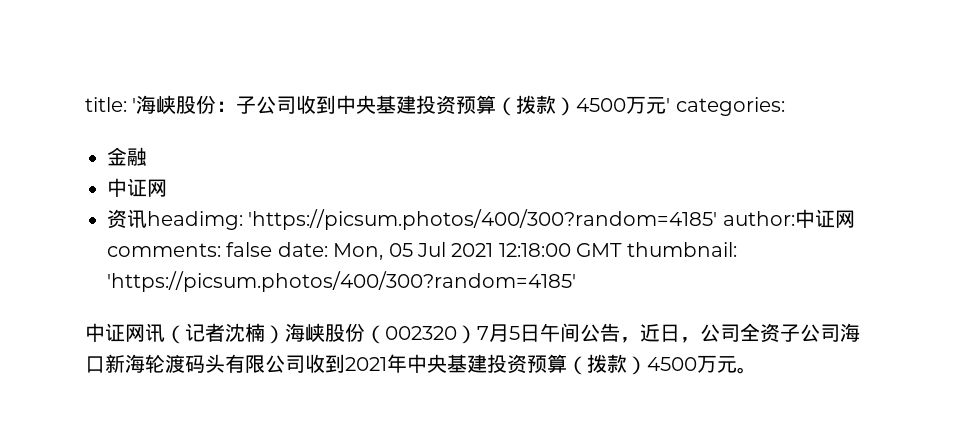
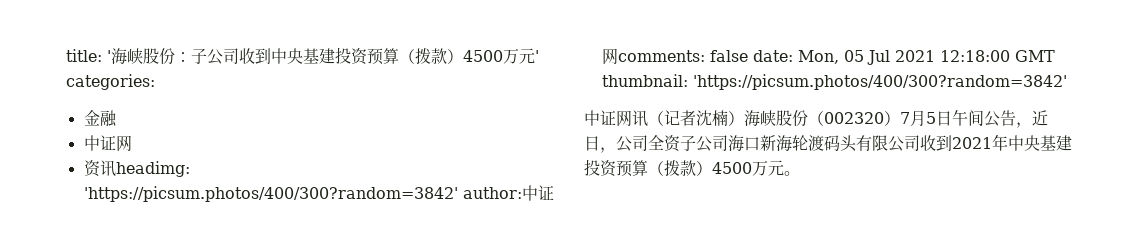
[248,209,718,230] 'https://picsum.photos/400/300?random=4185' -> [83,186,458,202] 'https://picsum.photos/400/300?random=3842'
[107,271,576,292] 'https://picsum.photos/400/300?random=4185' -> [692,74,1067,90] 'https://picsum.photos/400/300?random=3842'

